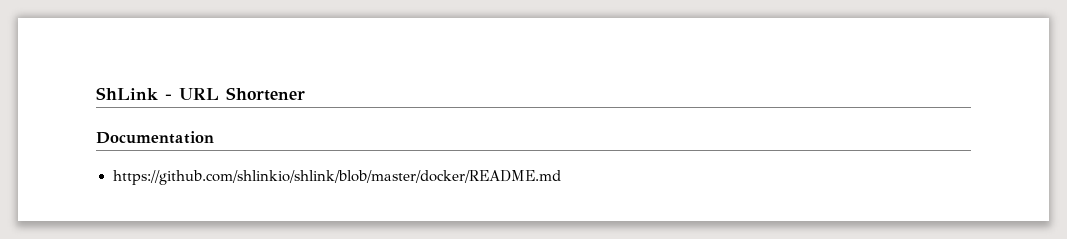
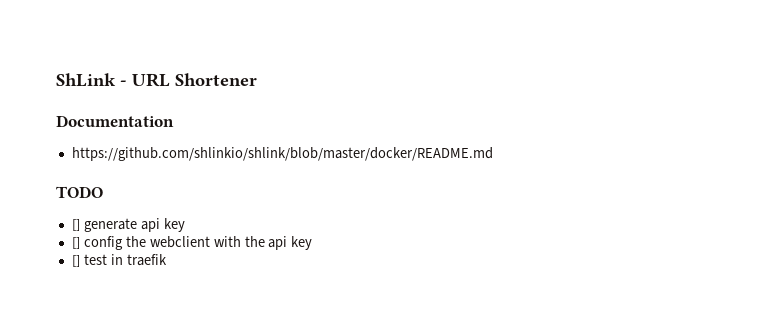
(561, 177) none -> [56,186,103,198] [71,218,185,232] [71,236,313,250] [71,254,167,267] // TODO // [] generate api key // [] config the webclient with the api key // [] test in traefik

